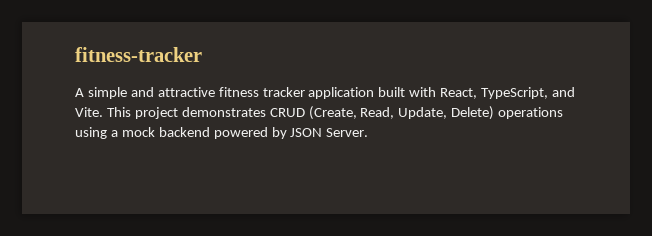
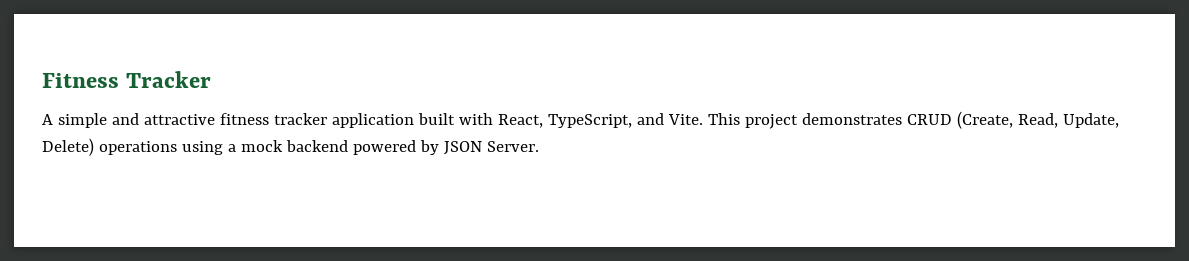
[75,47,202,62] fitness-tracker -> [42,71,212,88] Fitness Tracker

